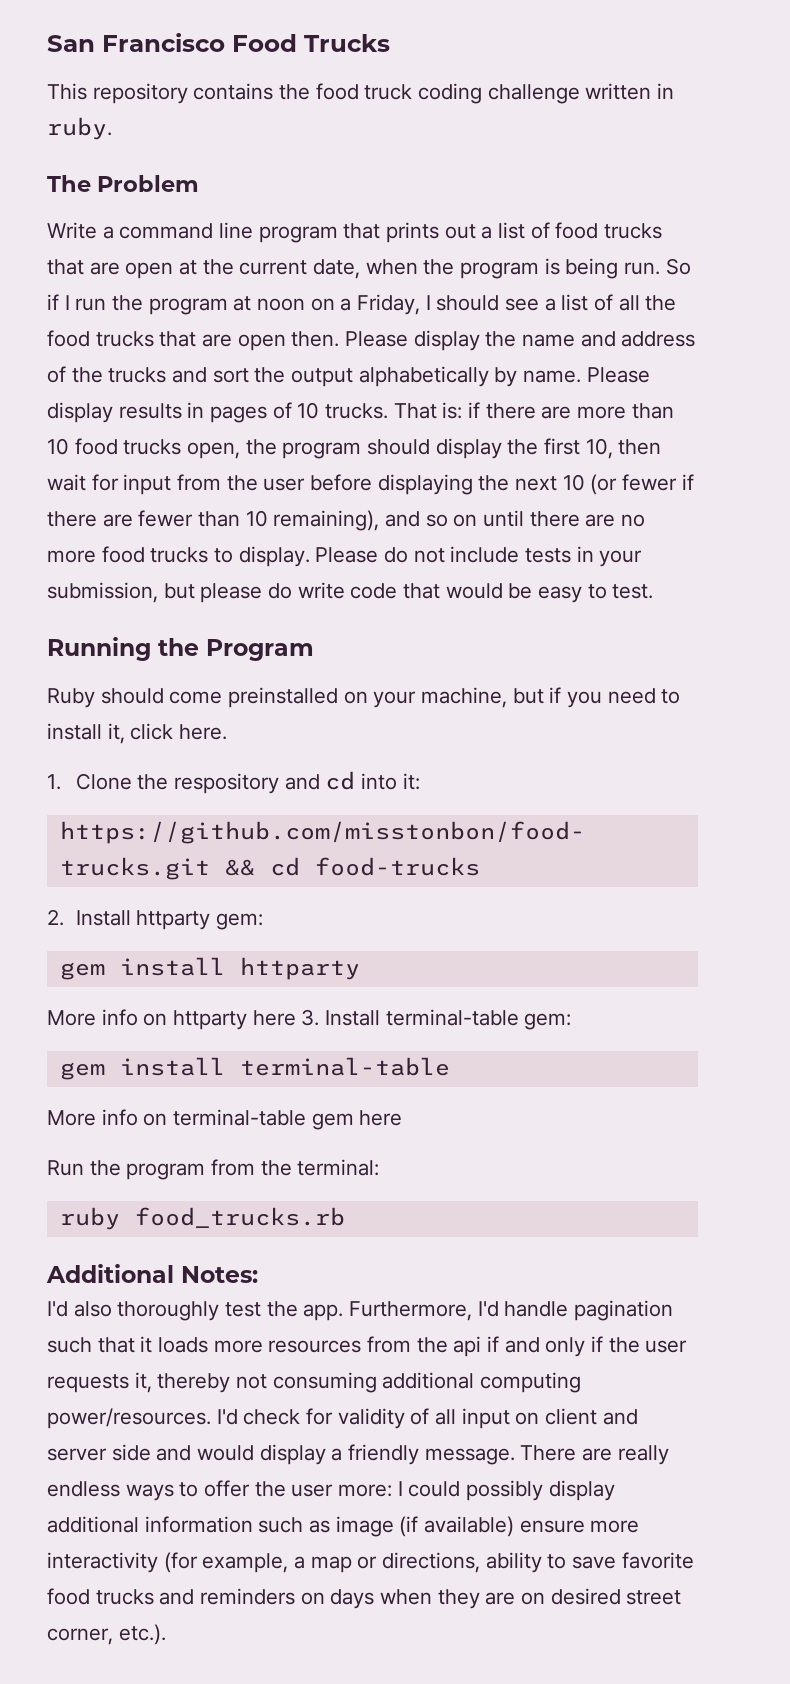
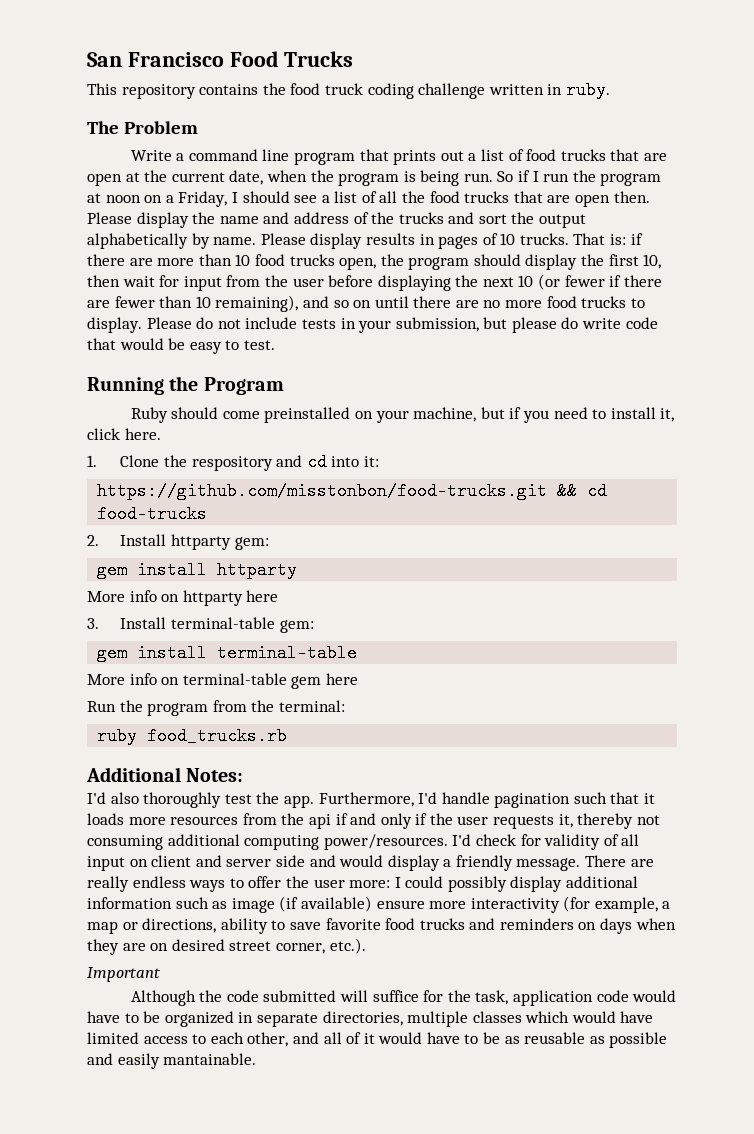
(296, 1018) none -> (279, 596) //
(166, 1634) none -> [87,967,161,982] [130,990,677,1006] [87,1011,654,1027] [87,1032,668,1048] [87,1053,257,1069] // Important // Although the code submitted will suffice for the task, application code would have to be organized in separate directories, multiple classes which would have limited access to each other, and all of it would have to be as reusable as possible and easily mantainable.

